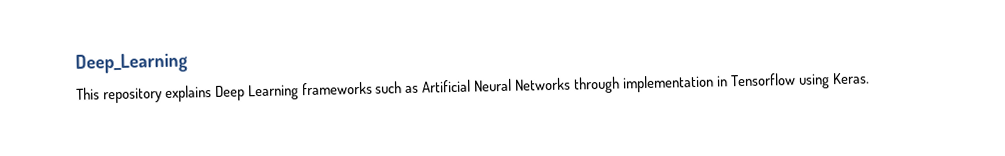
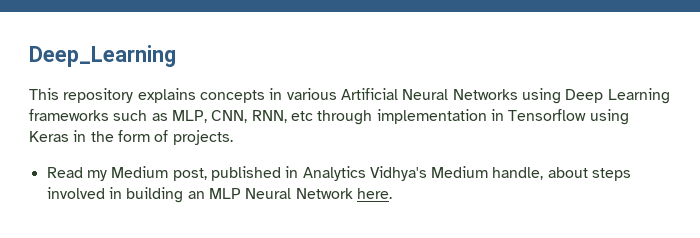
(212, 94) none -> [199,88,561,104] concepts in various Artificial Neural Networks using
[422,77,572,93] Artificial Neural Networks -> [171,110,313,123] MLP, CNN, RNN, etc
[831,72,870,85] Keras. -> [29,130,233,145] [46,166,632,181] [46,187,392,203] Keras in the form of projects. // Read my Medium post, published in Analytics Vidhya's Medium handle, about steps involved in building an MLP Neural Network here.

